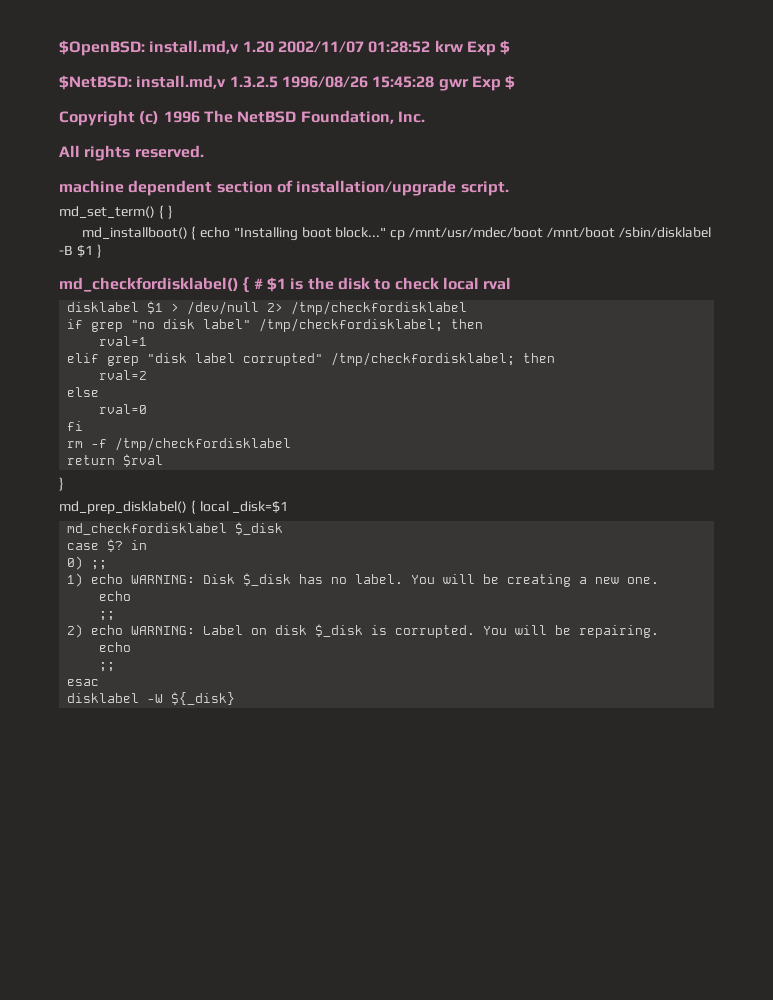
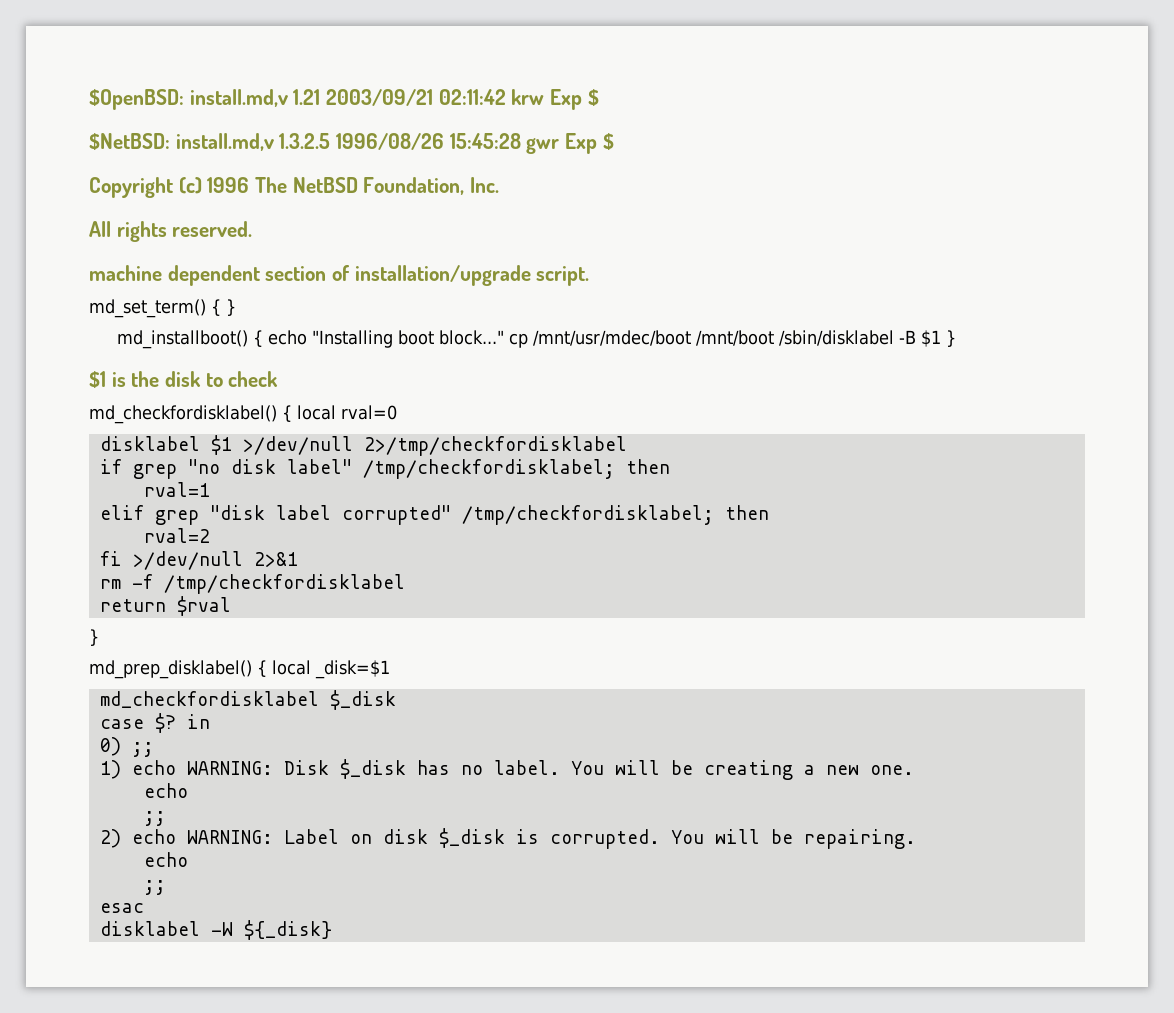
[242,41,431,53] 1.20 2002/11/07 01:28:52 -> [293,89,506,106] 1.21 2003/09/21 02:11:42
[59,277,263,293] md_checkfordisklabel() { # -> (957, 338) none
[442,277,512,290] [67,301,468,315] local rval // disklabel $1 > /dev/null 2> /tmp/checkfordisklabel -> [89,405,397,424] [99,435,627,456] // md_checkfordisklabel() { local rval=0 // disklabel $1 >/dev/null 2>/tmp/checkfordisklabel
[67,387,100,397] [99,404,148,414] // else // rval=0 -> (210, 535) none
(84, 426) none -> [132,551,298,570] >/dev/null 2>&1

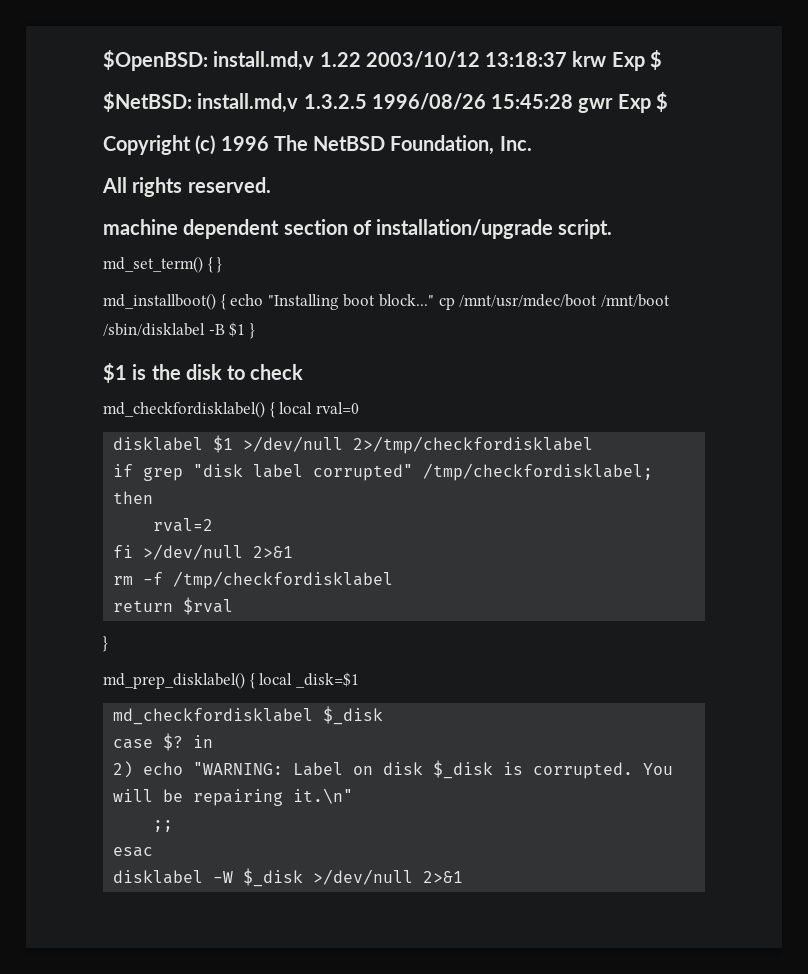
[293,89,506,106] 1.21 2003/09/21 02:11:42 -> [319,51,568,68] 1.22 2003/10/12 13:18:37
[187,459,670,479] [143,482,210,497] [99,505,199,525] "no disk label" /tmp/checkfordisklabel; then // rval=1 // elif grep -> (184, 474) none
[99,737,154,757] [99,759,914,780] [143,783,188,798] [143,811,166,826] // 0) ;; // 1) echo WARNING: Disk $_disk has no label. You will be creating a new one. // echo // ;; -> (214, 741) none
[186,830,273,844] WARNING: -> [193,762,284,775] "WARNING:
[803,829,916,849] [143,852,188,867] repairing. // echo -> [193,788,354,806] repairing it.\n"
[243,920,332,940] ${_disk} -> [243,868,464,887] $_disk >/dev/null 2>&1

